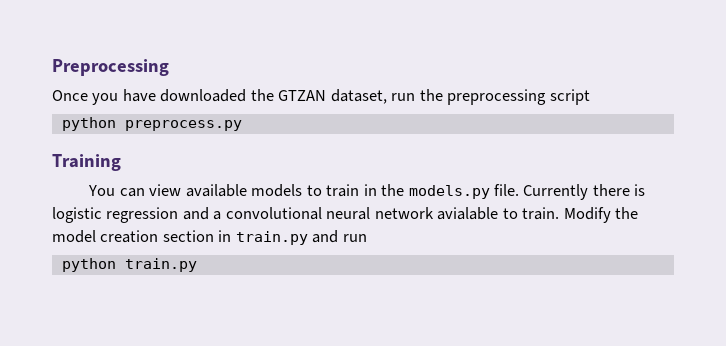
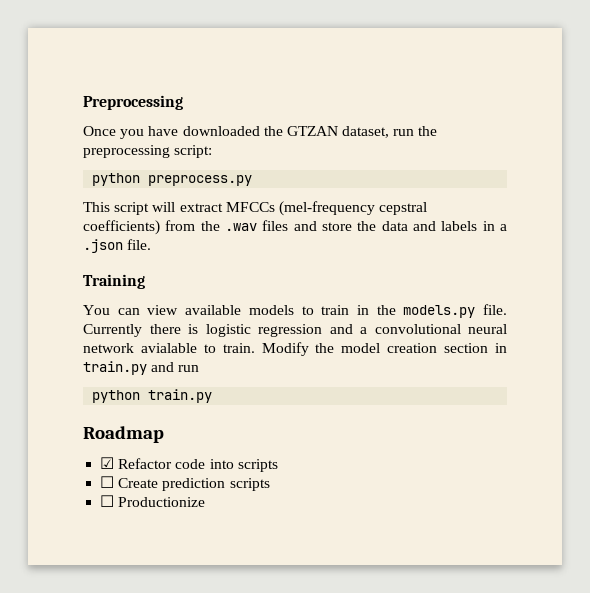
[549,89,590,105] script -> [174,145,213,158] script:
(242, 125) none -> [83,201,428,216] [83,220,507,235] [83,239,152,253] // This script will extract MFCCs (mel-frequency cepstral coefficients) from the .wav files and store the data and labels in a .json file.
(197, 265) none -> [83,426,164,443] [100,457,278,472] [100,476,270,491] [100,495,206,507] // Roadmap // ☑ Refactor code into scripts // ☐ Create prediction scripts // ☐ Productionize

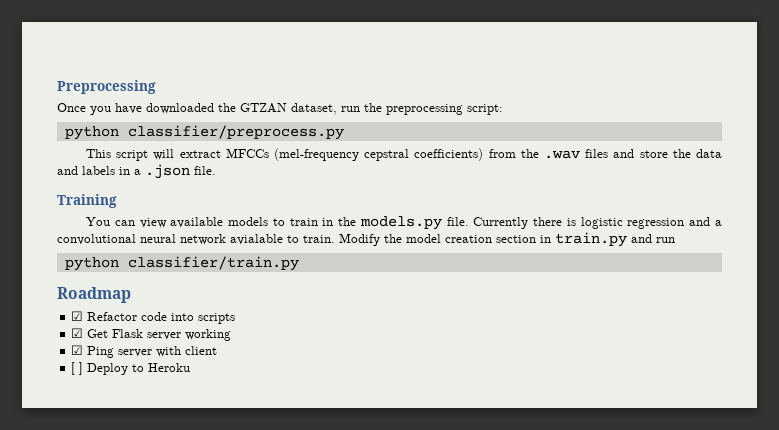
[148,175,253,186] preprocess.py -> [127,125,344,140] classifier/preprocess.py
[148,389,213,403] train.py -> [127,256,299,271] classifier/train.py
[100,476,270,491] [100,495,206,507] ☐ Create prediction scripts // ☐ Productionize -> [71,328,232,341] [71,345,218,358] [71,362,191,375] ☑ Get Flask server working // ☑ Ping server with client // [ ] Deploy to Heroku

